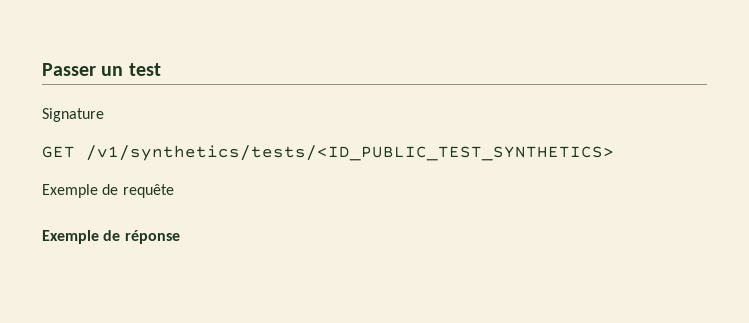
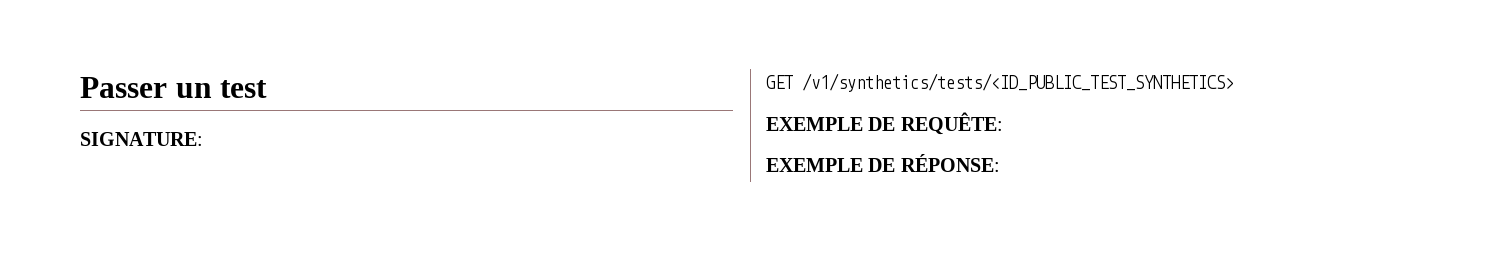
[42,108,104,122] Signature -> [80,132,203,146] SIGNATURE:
[42,184,174,198] [42,230,180,244] Exemple de requête // Exemple de réponse -> [766,112,1003,135] [766,154,1000,172] EXEMPLE DE REQUÊTE: // EXEMPLE DE RÉPONSE:

